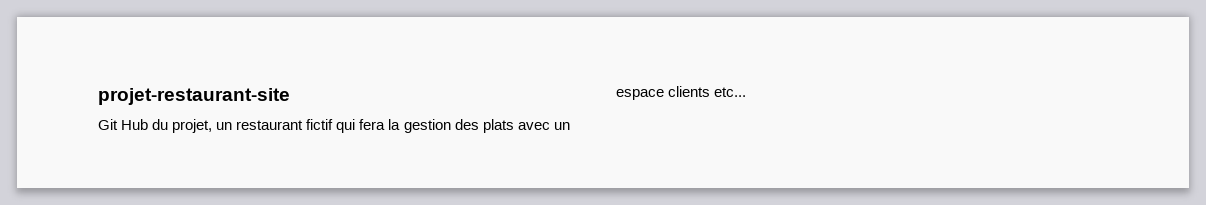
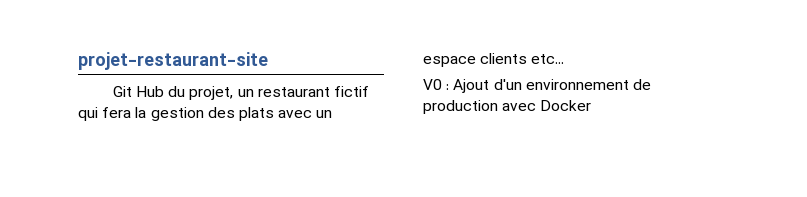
(747, 92) none -> [423,79,651,93] [423,100,592,114] // V0 : Ajout d'un environnement de production avec Docker

